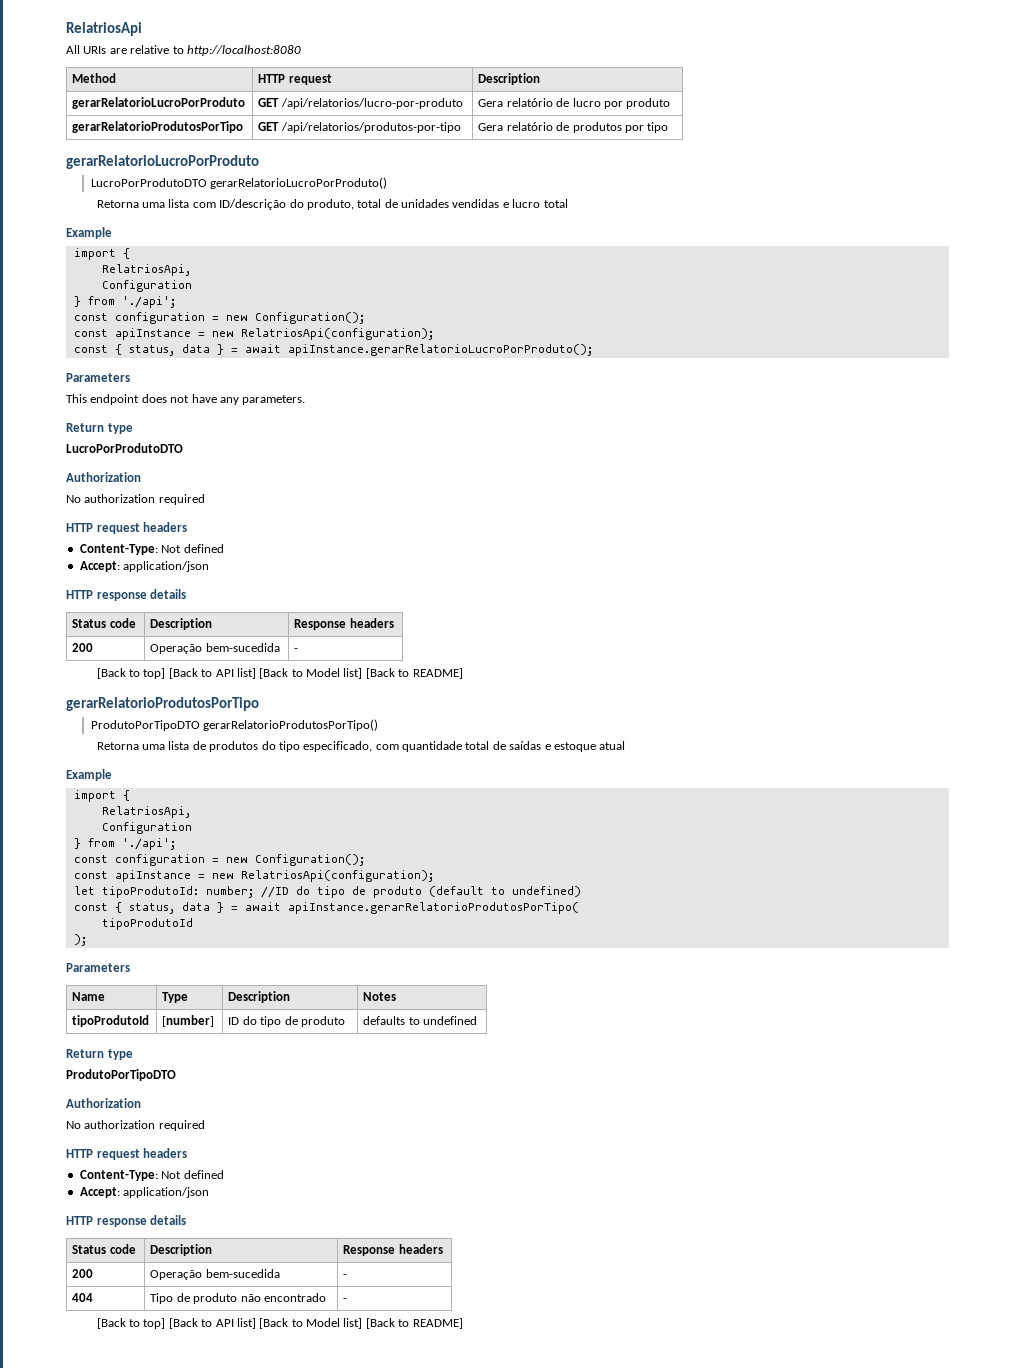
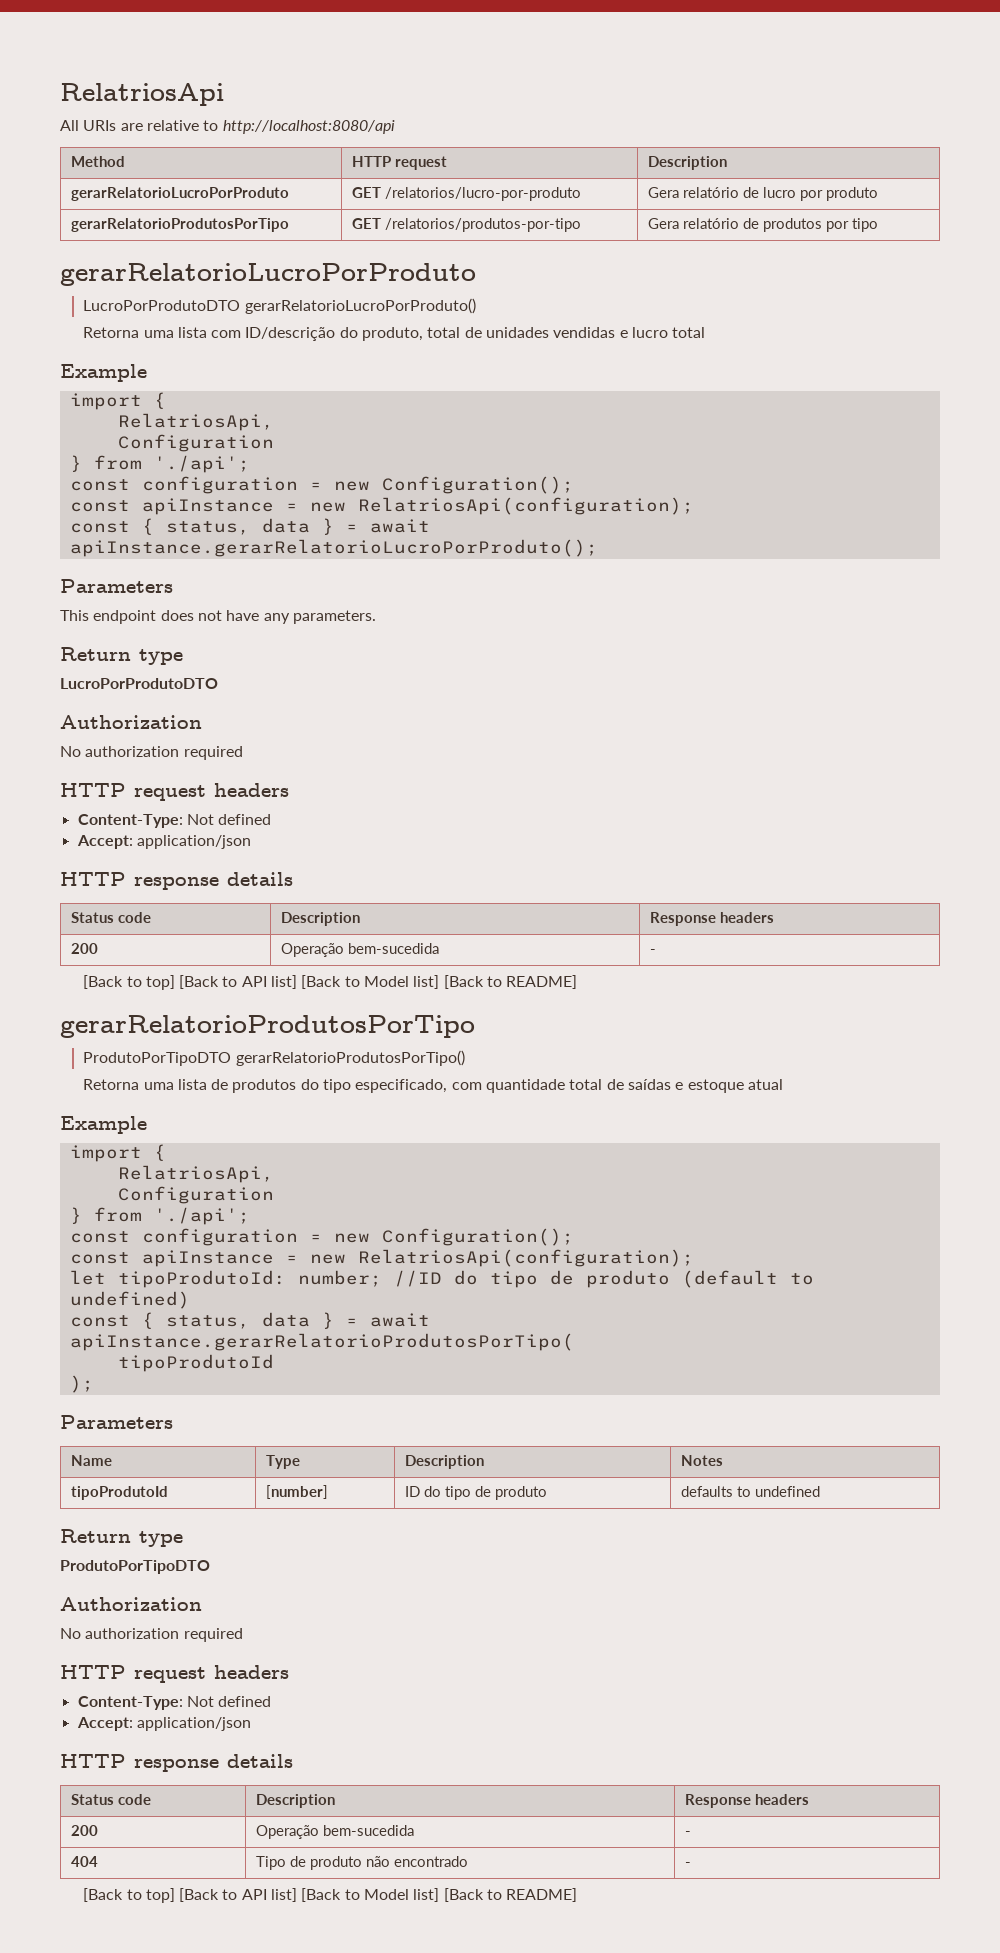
[186,45,301,56] http://localhost:8080 -> [222,120,395,134] http://localhost:8080/api
[280,98,463,109] /api/relatorios/lucro-por-produto -> [384,187,581,201] /relatorios/lucro-por-produto
[280,122,461,133] /api/relatorios/produtos-por-tipo -> [384,218,581,232] /relatorios/produtos-por-tipo

